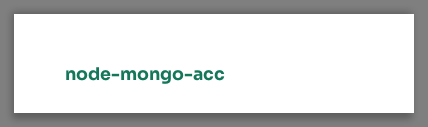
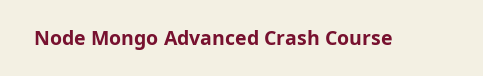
[65,67,225,84] node-mongo-acc -> [34,30,394,50] Node Mongo Advanced Crash Course

